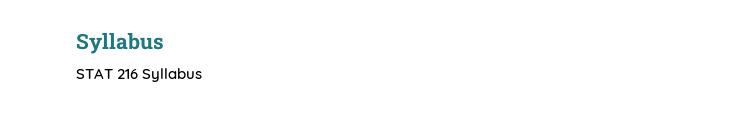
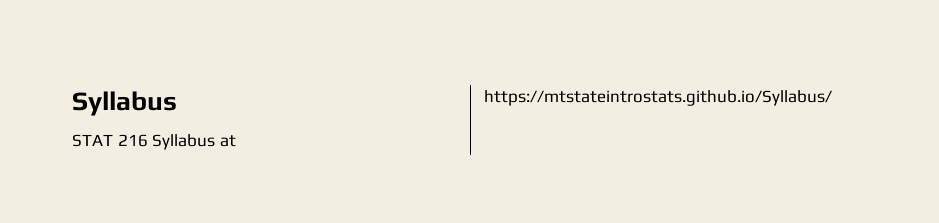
(203, 75) none -> [219,135,236,147] [484,90,832,106] at https://mtstateintrostats.github.io/Syllabus/

